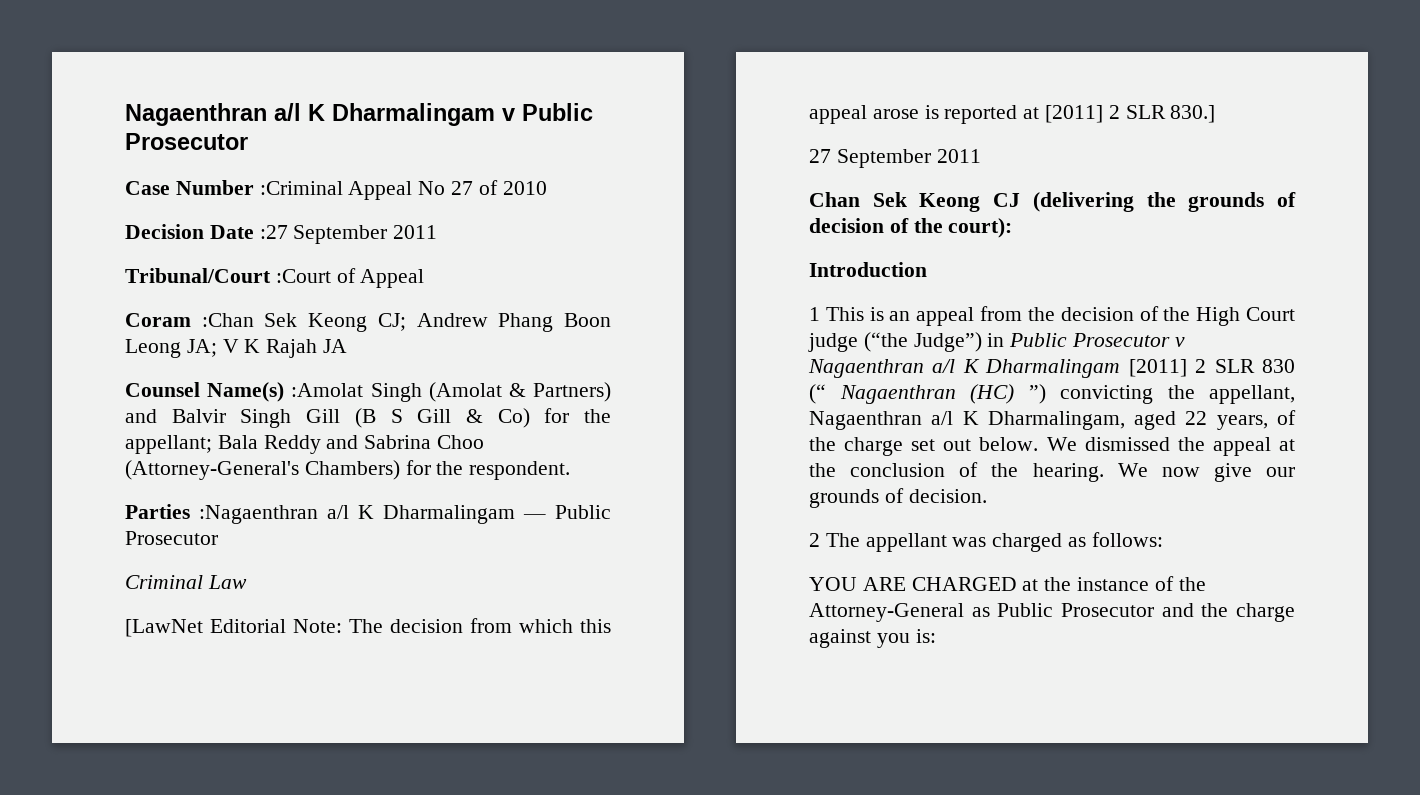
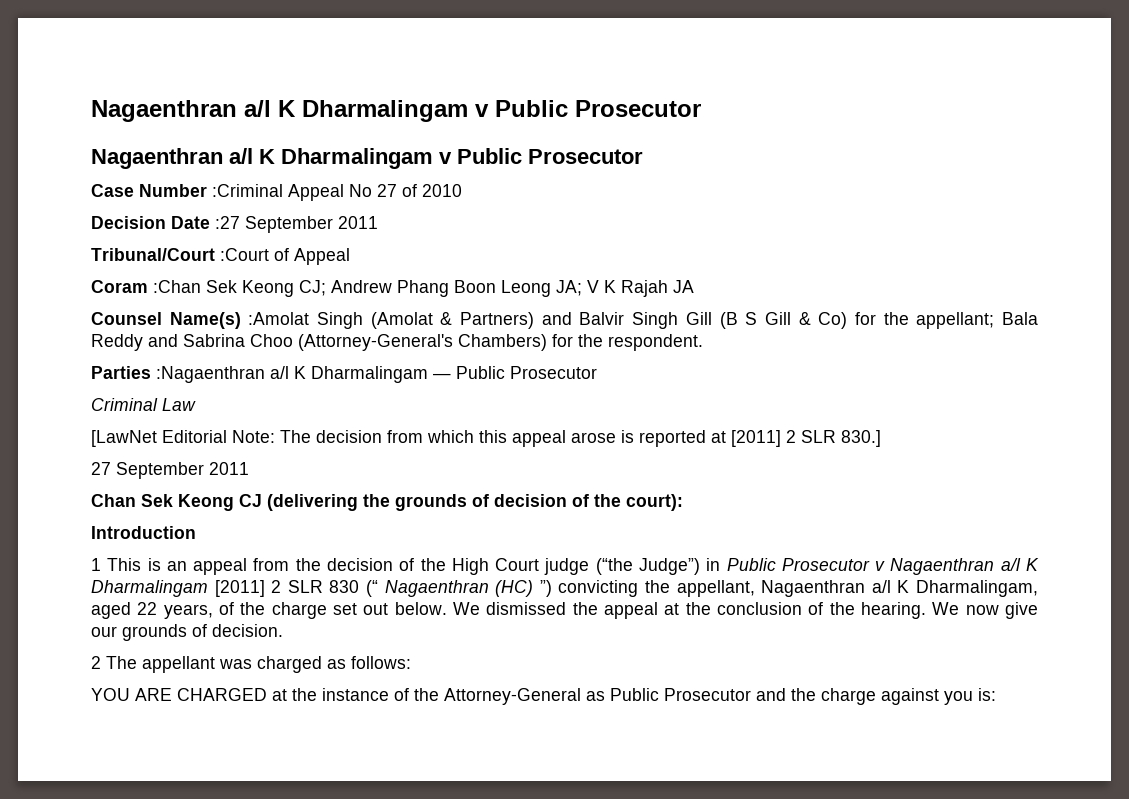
[125,103,593,126] [125,133,248,150] Nagaenthran a/l K Dharmalingam v Public Prosecutor -> [91,100,701,122] [91,148,643,169] Nagaenthran a/l K Dharmalingam v Public Prosecutor // Nagaenthran a/l K Dharmalingam v Public Prosecutor

